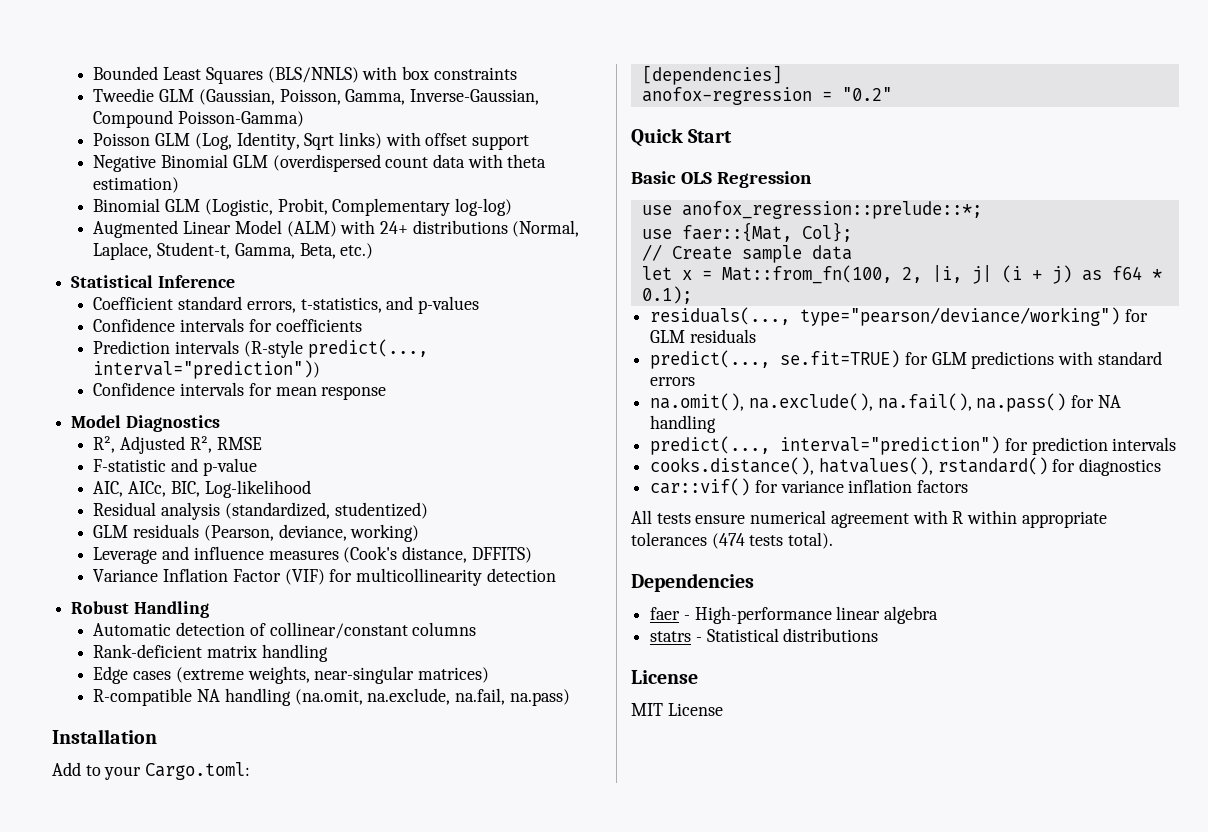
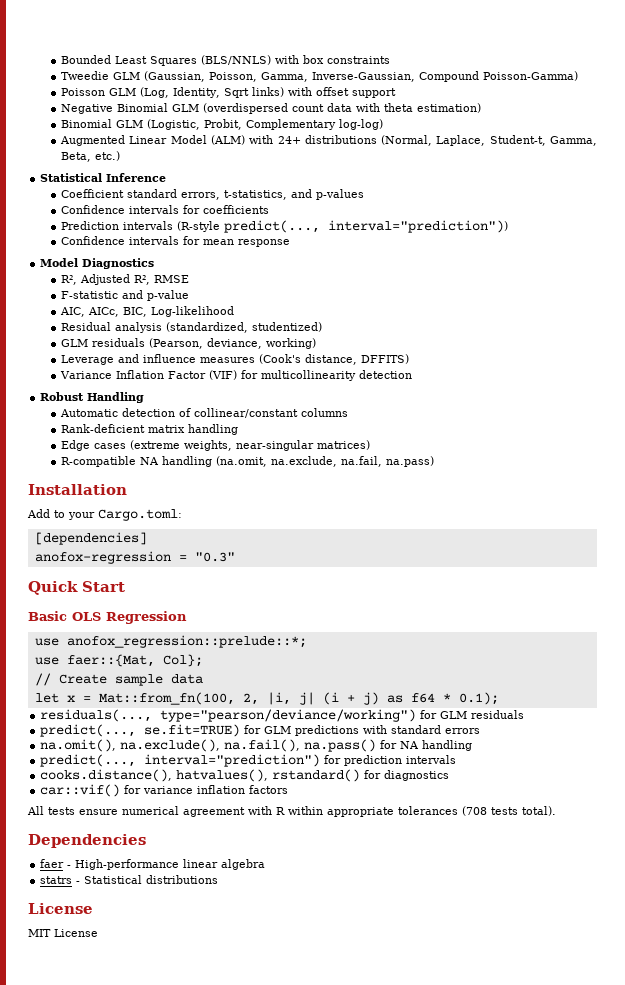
[841,87,892,101] "0.2" -> [194,552,235,562] "0.3"
[711,533,745,549] (474 -> [462,806,487,816] (708

